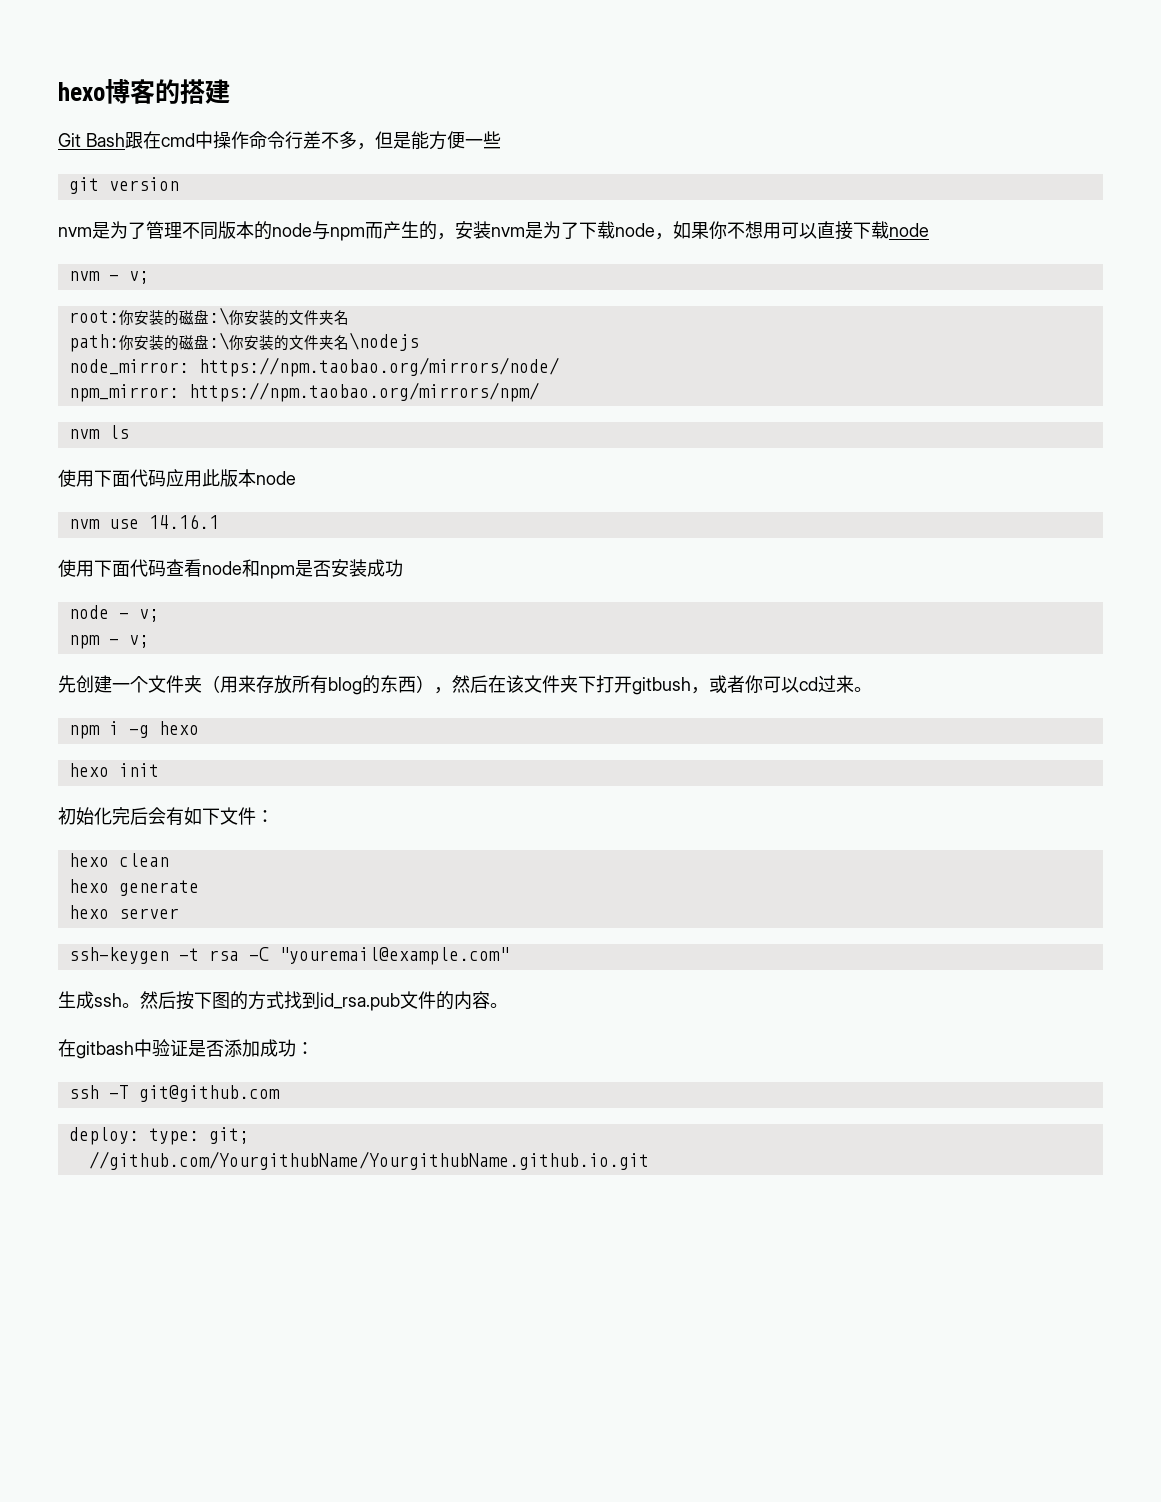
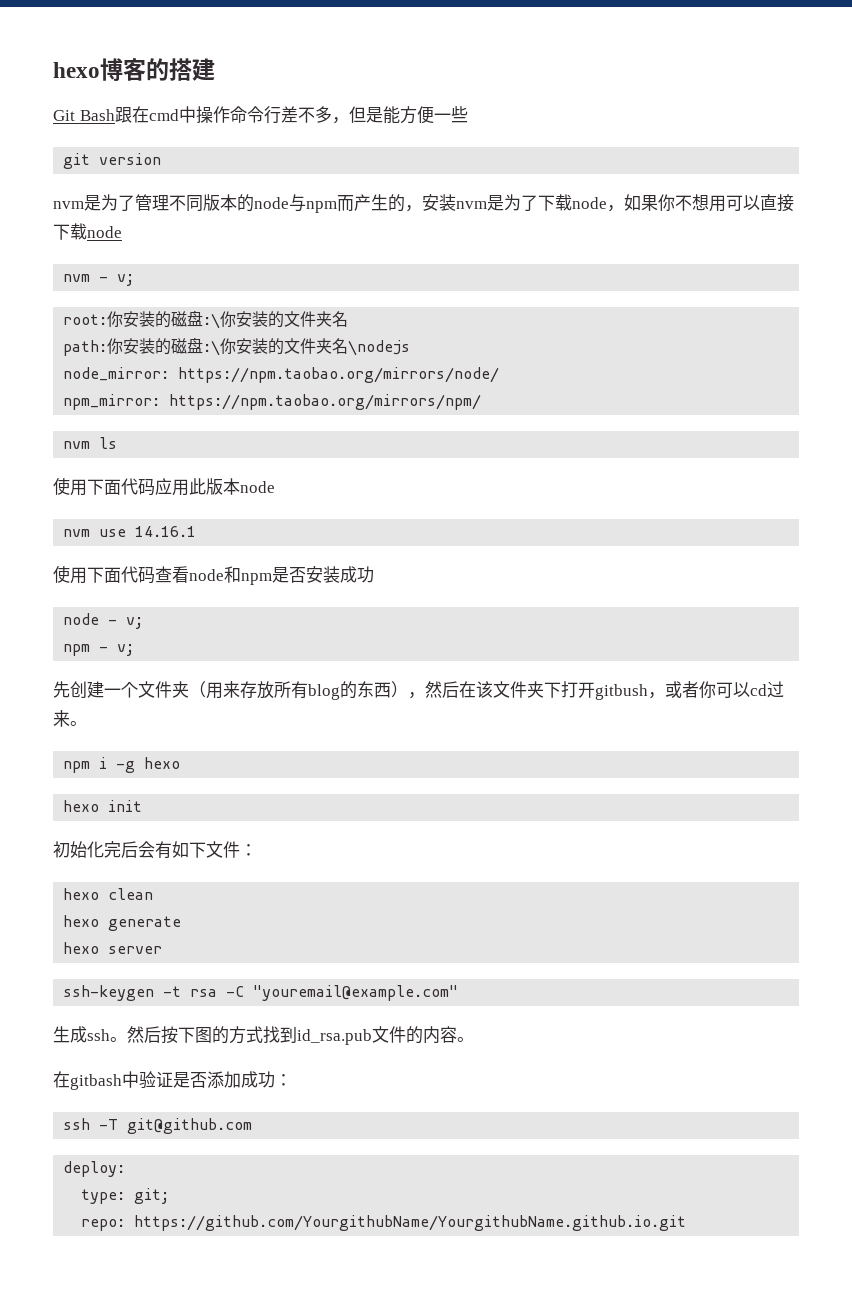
(139, 1136) none -> (126, 1169) //
[88,1151,649,1170] //github.com/YourgithubName/YourgithubName.github.io.git -> [81,1215,687,1231] repo: https://github.com/YourgithubName/YourgithubName.github.io.git

